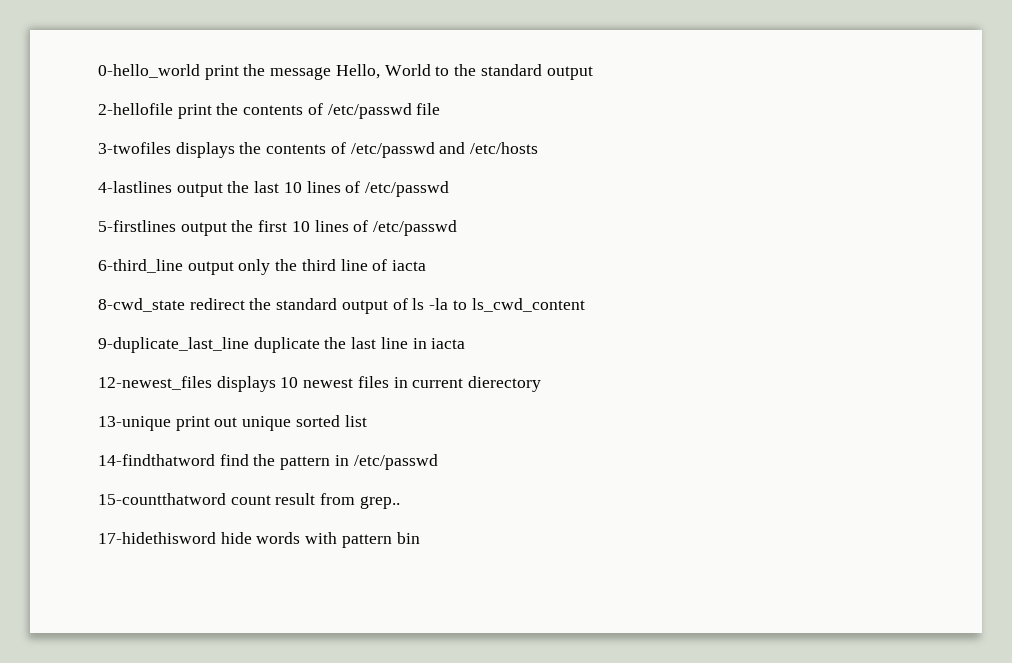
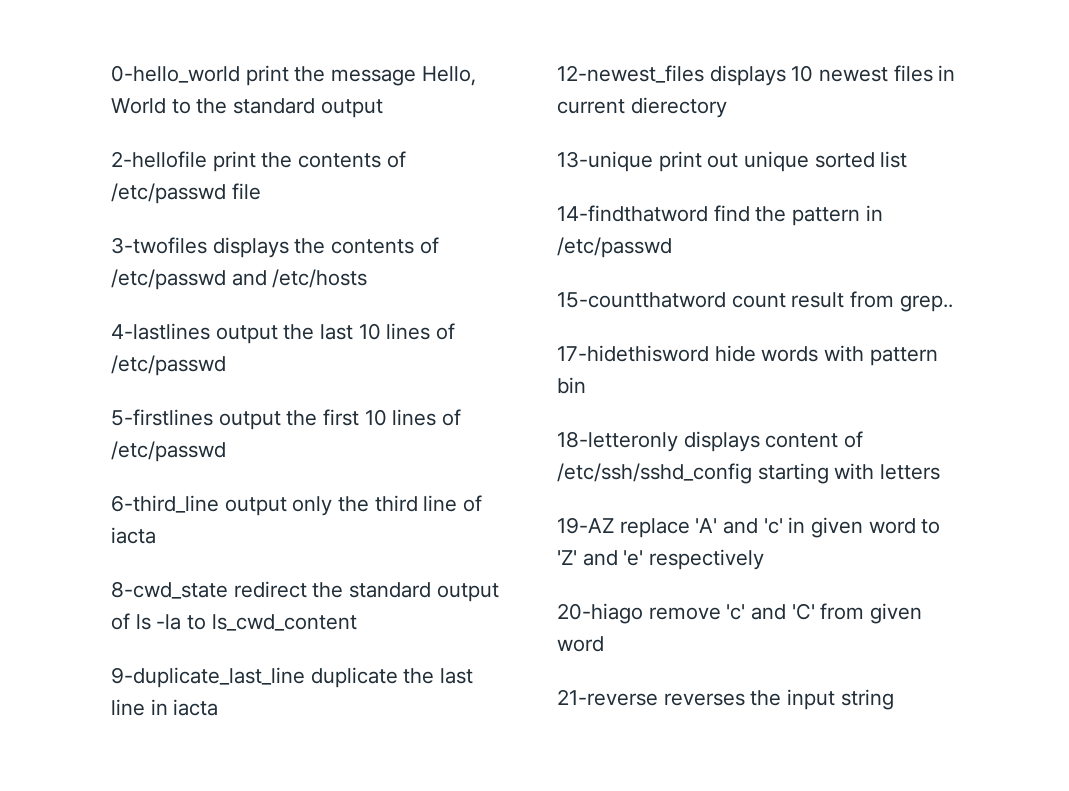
(420, 538) none -> [557,431,864,452] [557,463,941,484] [557,517,941,538] [557,549,765,570] [557,603,923,624] [557,636,604,652] [557,689,894,710] // 18-letteronly displays content of /etc/ssh/sshd_config starting with letters // 19-AZ replace 'A' and 'c' in given word to 'Z' and 'e' respectively // 20-hiago remove 'c' and 'C' from given word // 21-reverse reverses the input string

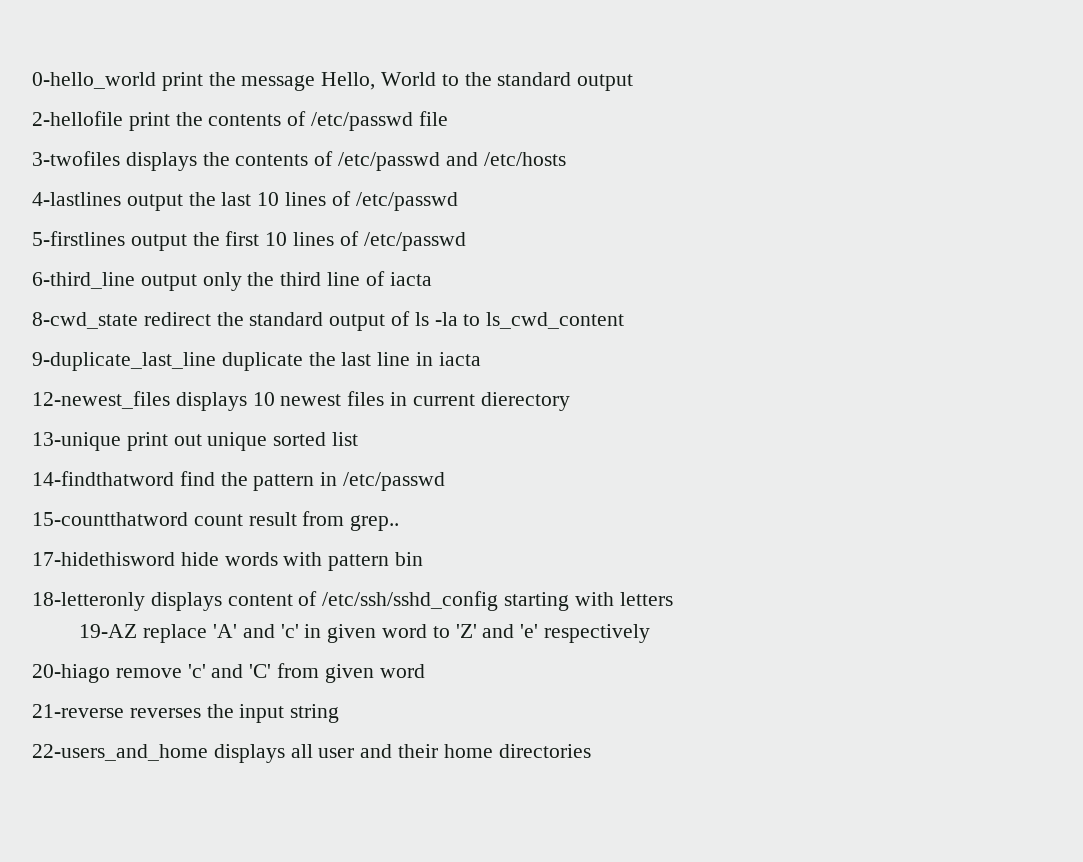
(894, 699) none -> [32,744,591,763] // 22-users_and_home displays all user and their home directories

